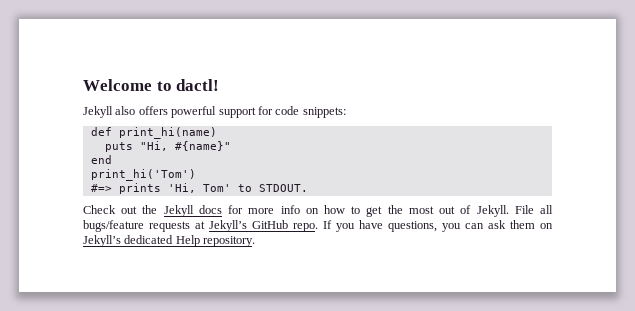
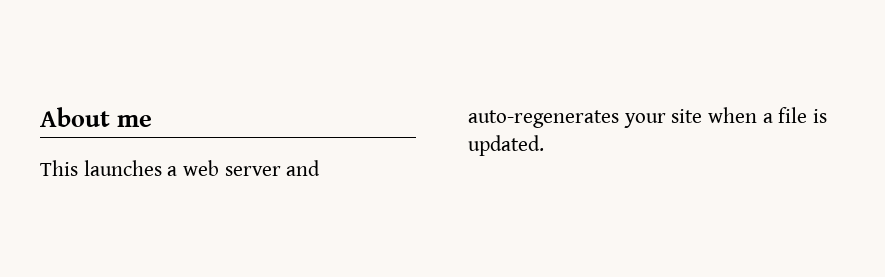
[83,79,220,91] [83,106,346,118] [90,127,217,139] [104,141,231,152] [90,155,112,164] [90,169,196,181] [90,183,308,194] [83,205,554,217] [83,220,553,232] [83,235,256,247] Welcome to dactl! // Jekyll also offers powerful support for code snippets: // def print_hi(name) // puts "Hi, #{name}" // end // print_hi('Tom') // #=> prints 'Hi, Tom' to STDOUT. // Check out the Jekyll docs for more info on how to get the most out of Jekyll. File all bugs/feature requests at Jekyll’s GitHub repo. If you have questions, you can ask them on Jekyll’s dedicated Help repository. -> [40,107,152,127] [40,160,321,176] [468,107,828,128] [468,135,544,156] About me // This launches a web server and auto-regenerates your site when a file is updated.

